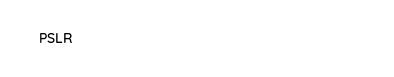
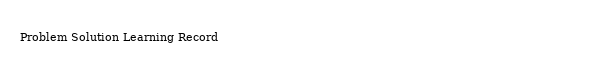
[39,33,73,43] PSLR -> [20,32,218,43] Problem Solution Learning Record

